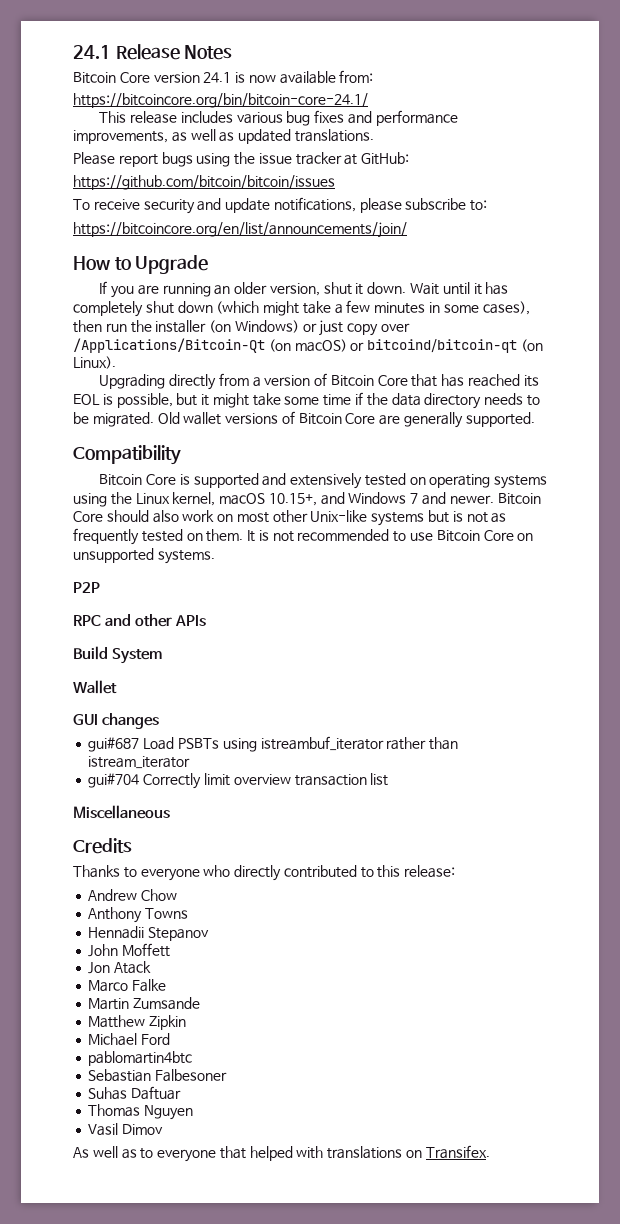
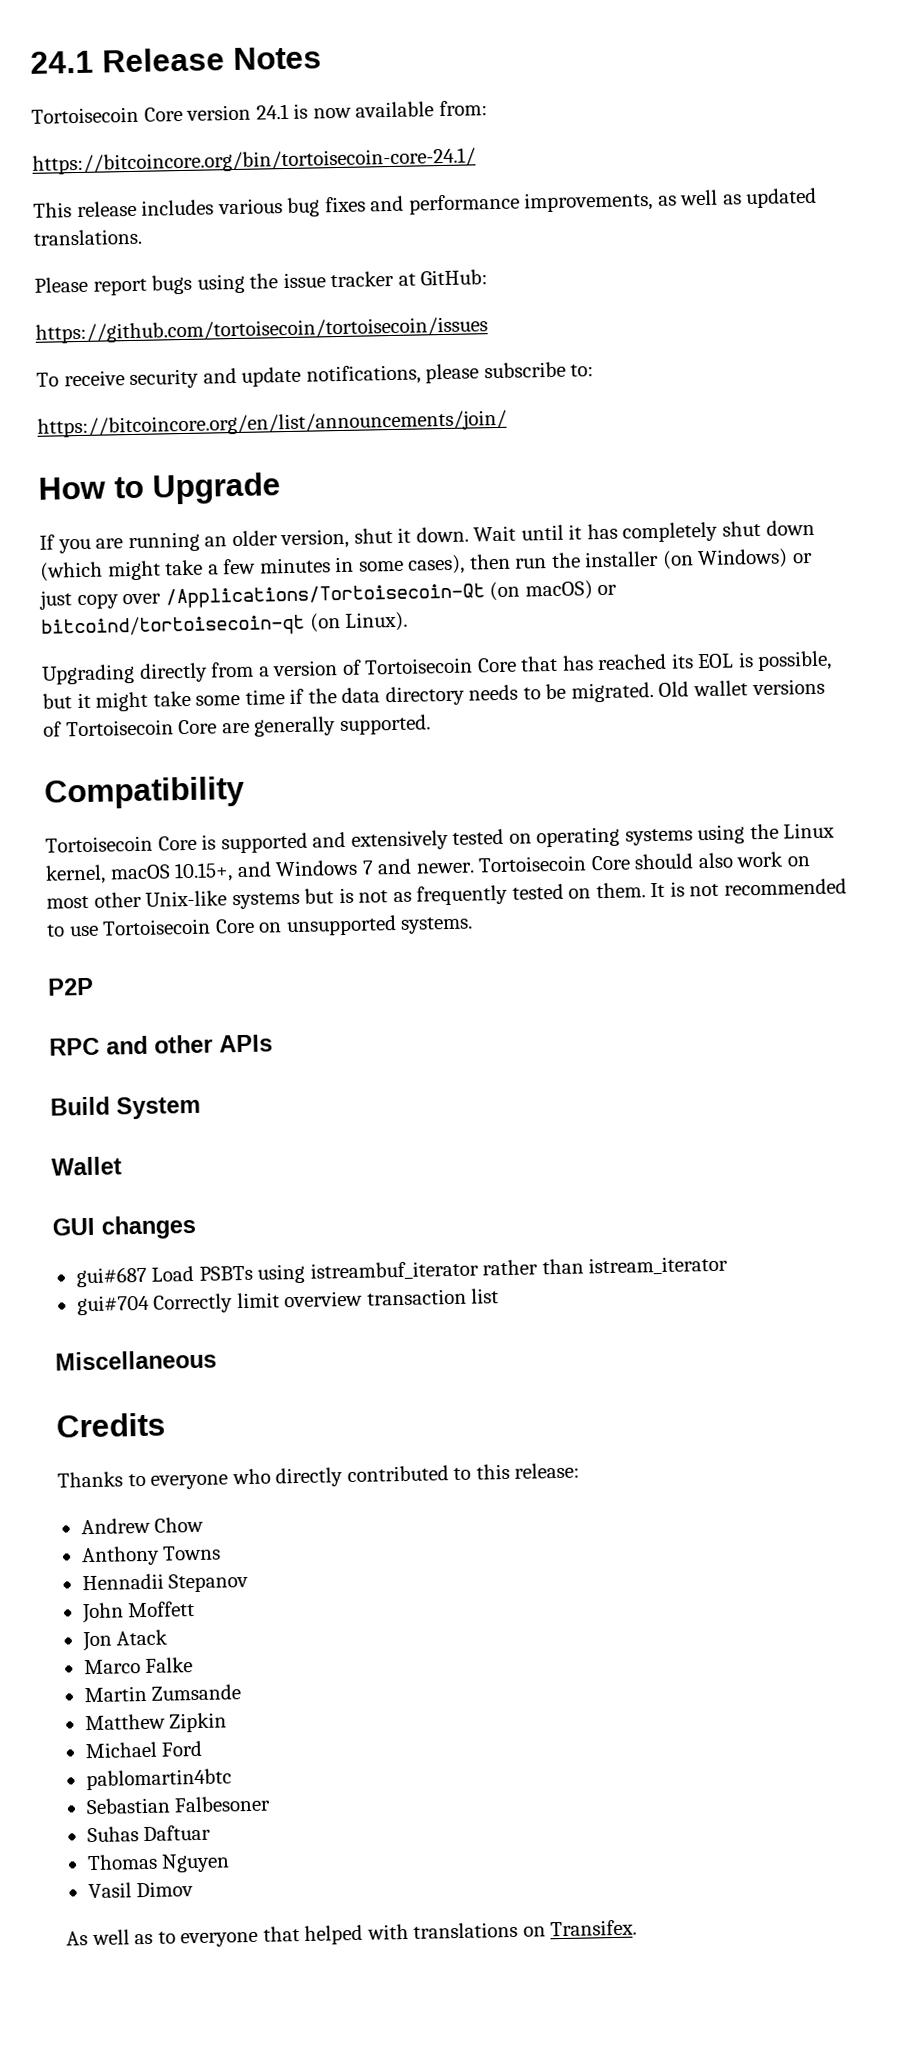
[73,72,116,84] Bitcoin -> [31,106,139,124] Tortoisecoin
[73,93,368,108] https://bitcoincore.org/bin/bitcoin-core-24.1/ -> [32,147,476,175] https://bitcoincore.org/bin/tortoisecoin-core-24.1/
[73,175,335,190] https://github.com/bitcoin/bitcoin/issues -> [35,316,488,344] https://github.com/tortoisecoin/tortoisecoin/issues
[73,338,265,353] /Applications/Bitcoin-Qt -> [164,583,485,609] /Applications/Tortoisecoin-Qt
[367,339,518,353] bitcoind/bitcoin-qt -> [41,613,305,639] bitcoind/tortoisecoin-qt
[330,375,374,387] Bitcoin -> [364,657,474,675] Tortoisecoin
[298,413,342,425] Bitcoin -> [65,719,174,737] Tortoisecoin
[99,474,143,486] Bitcoin -> [45,835,153,853] Tortoisecoin
[497,493,541,505] Bitcoin -> [478,855,588,873] Tortoisecoin
[436,530,480,542] Bitcoin -> [102,918,212,936] Tortoisecoin

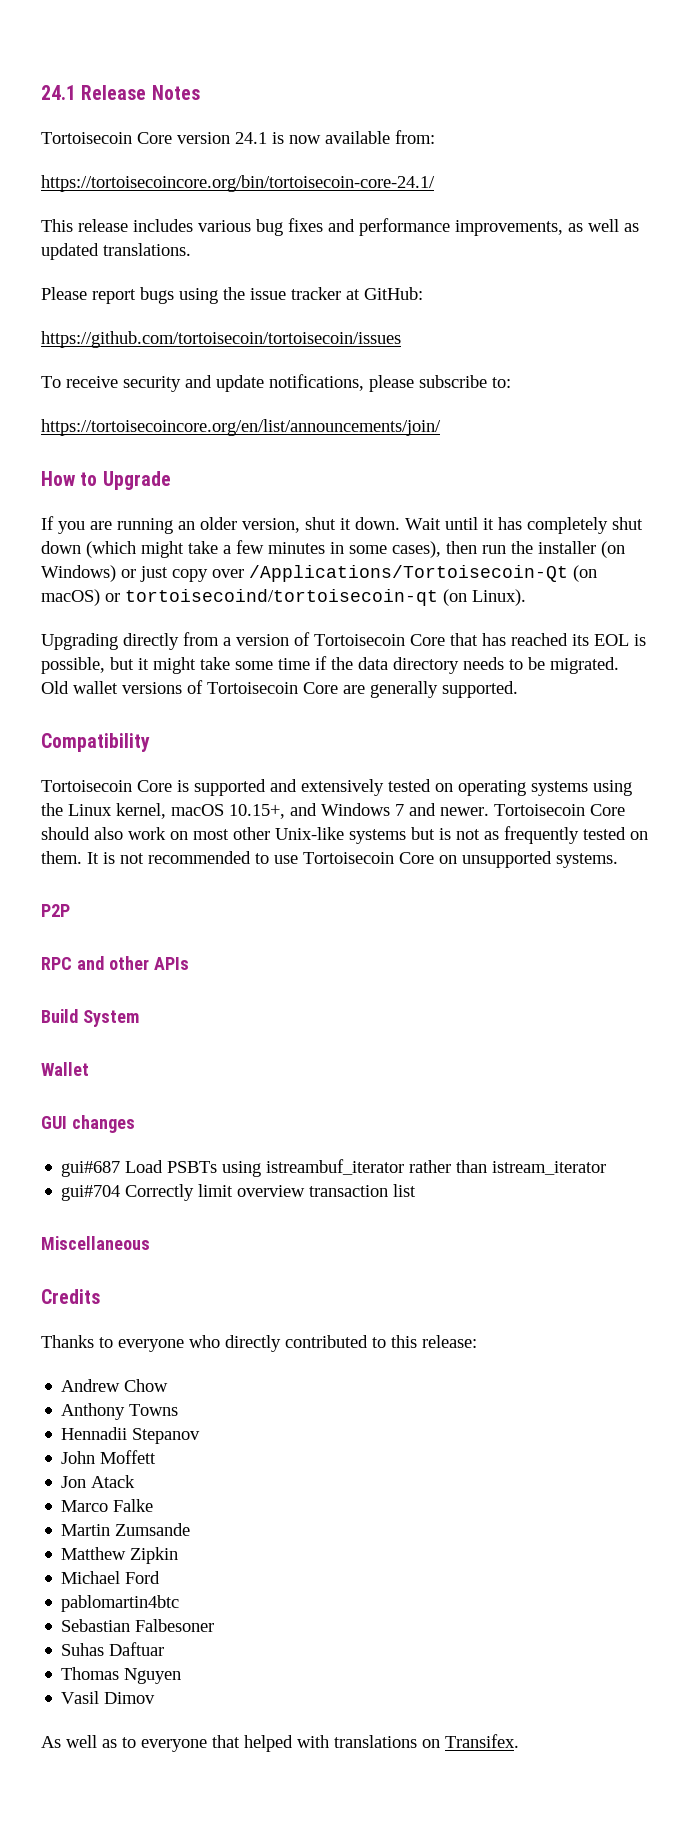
[32,147,476,175] https://bitcoincore.org/bin/tortoisecoin-core-24.1/ -> [41,175,435,192] https://tortoisecoincore.org/bin/tortoisecoin-core-24.1/
[37,409,507,438] https://bitcoincore.org/en/list/announcements/join/ -> [41,419,441,436] https://tortoisecoincore.org/en/list/announcements/join/
[41,613,305,639] bitcoind/tortoisecoin-qt -> [125,589,438,606] tortoisecoind/tortoisecoin-qt

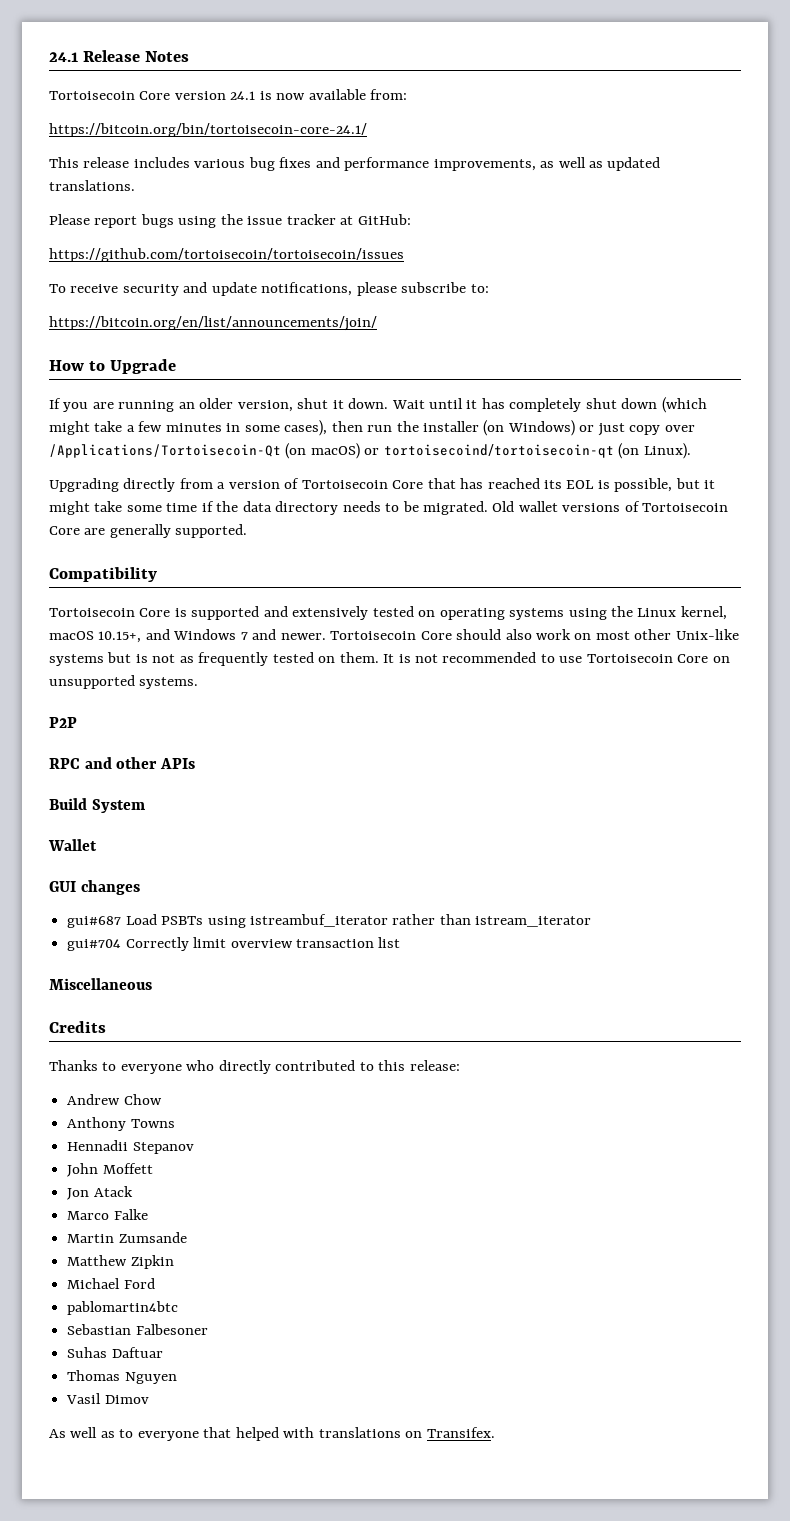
[41,175,435,192] https://tortoisecoincore.org/bin/tortoisecoin-core-24.1/ -> [49,123,367,137] https://bitcoin.org/bin/tortoisecoin-core-24.1/
[41,419,441,436] https://tortoisecoincore.org/en/list/announcements/join/ -> [49,316,377,331] https://bitcoin.org/en/list/announcements/join/

